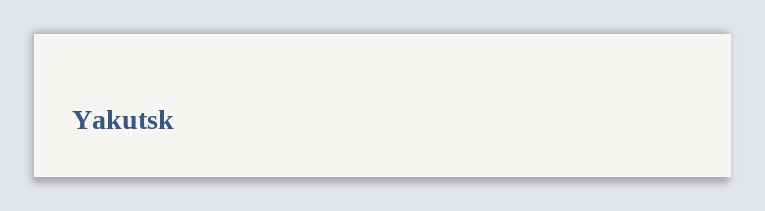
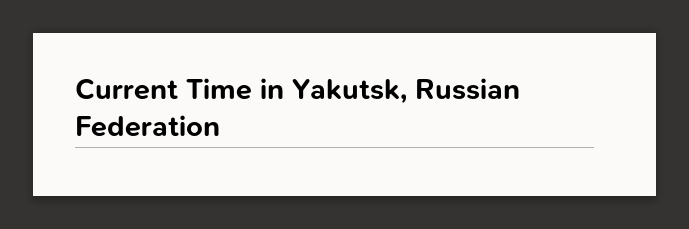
[72,110,174,129] Yakutsk -> [75,78,520,104] [75,115,220,137] Current Time in Yakutsk, Russian Federation

